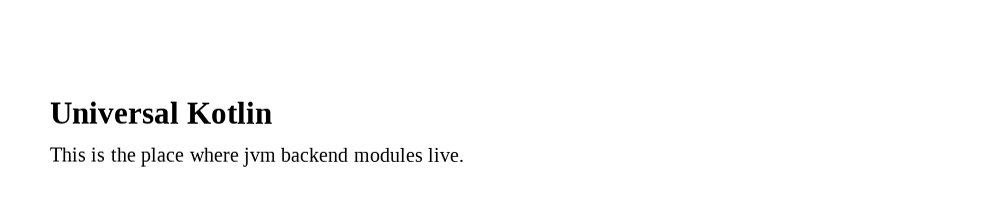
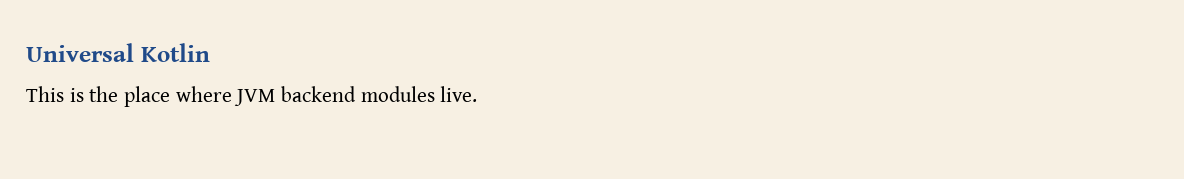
[242,147,276,167] jvm -> [234,89,276,106] JVM

